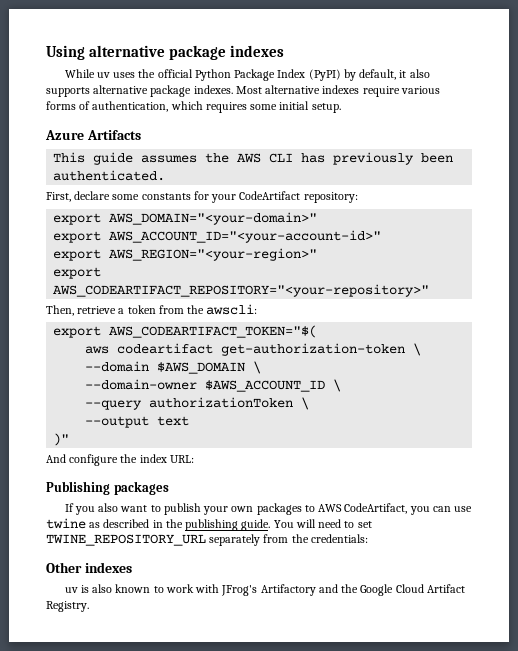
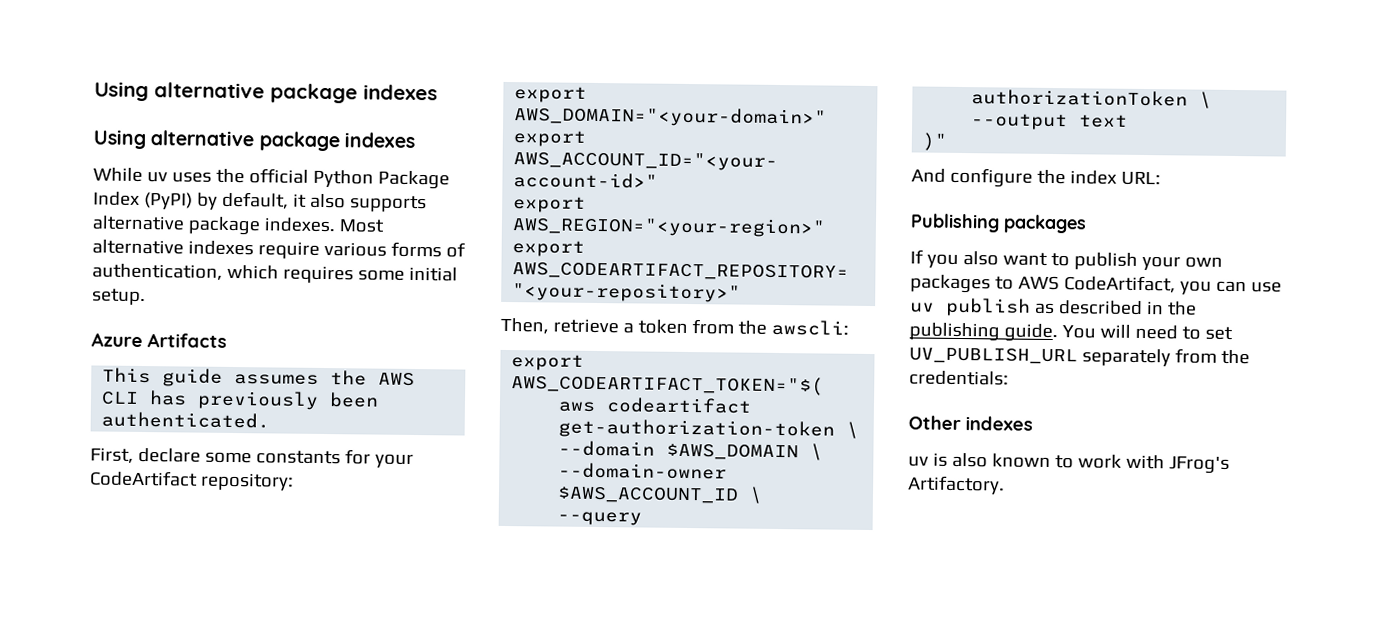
[46,45,285,60] Using alternative package indexes -> [94,81,438,104] [93,129,415,152] Using alternative package indexes // Using alternative package indexes
[46,518,86,529] twine -> [910,297,1031,317] uv publish
[46,534,206,546] TWINE_REPOSITORY_URL -> [909,347,1078,365] UV_PUBLISH_URL
[260,584,465,596] [46,601,89,612] Artifactory and the Google Cloud Artifact Registry. -> [908,475,1005,495] Artifactory.

